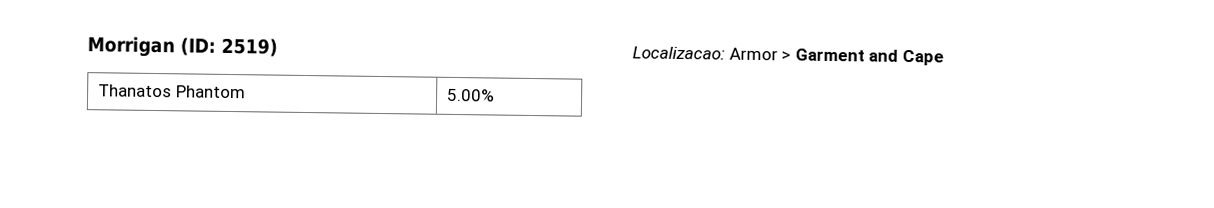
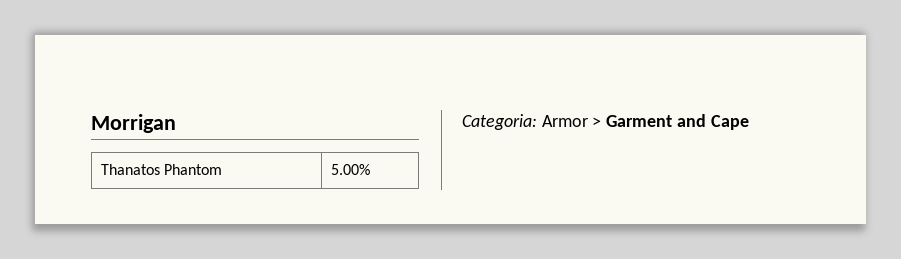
[180,37,278,57] (ID: 2519) -> (176, 123) none
[632,46,725,60] Localizacao: -> [462,114,537,130] Categoria:

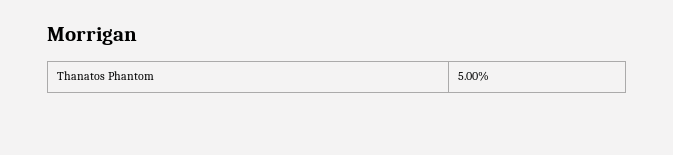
[462,114,749,130] // Categoria: Armor > Garment and Cape -> (490, 76) none

